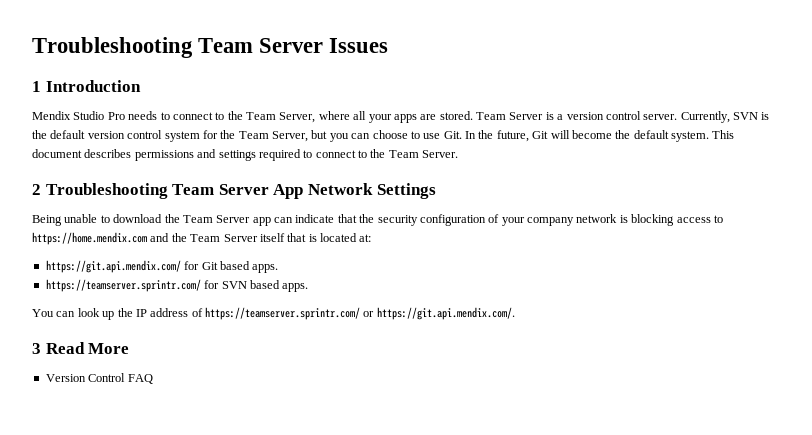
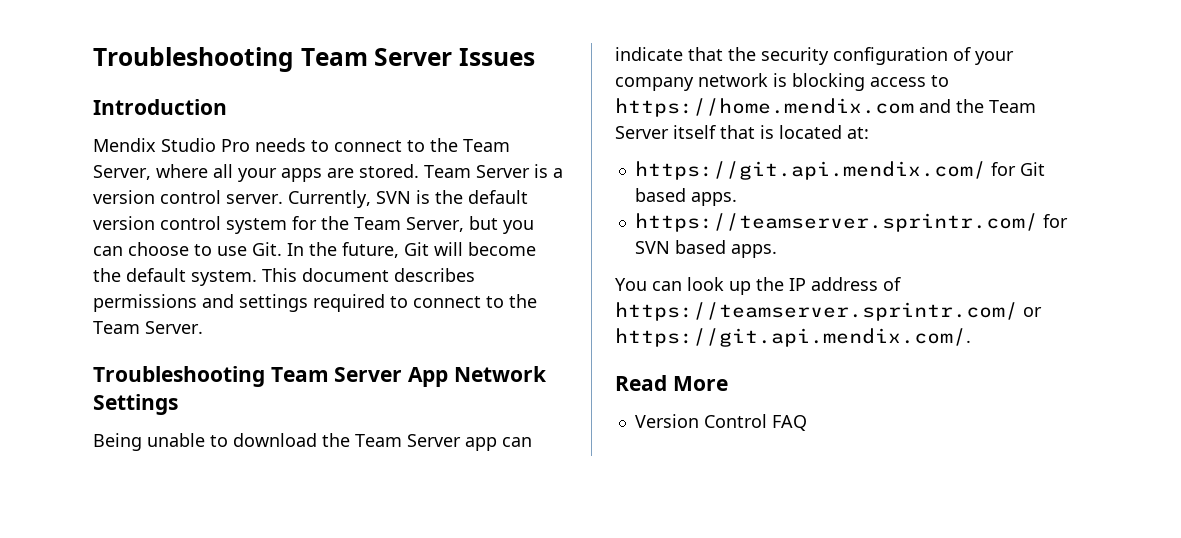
[32,81,41,92] 1 -> (535, 57) none
[32,184,41,195] 2 -> (203, 327) none
[32,343,41,354] 3 -> (971, 337) none

